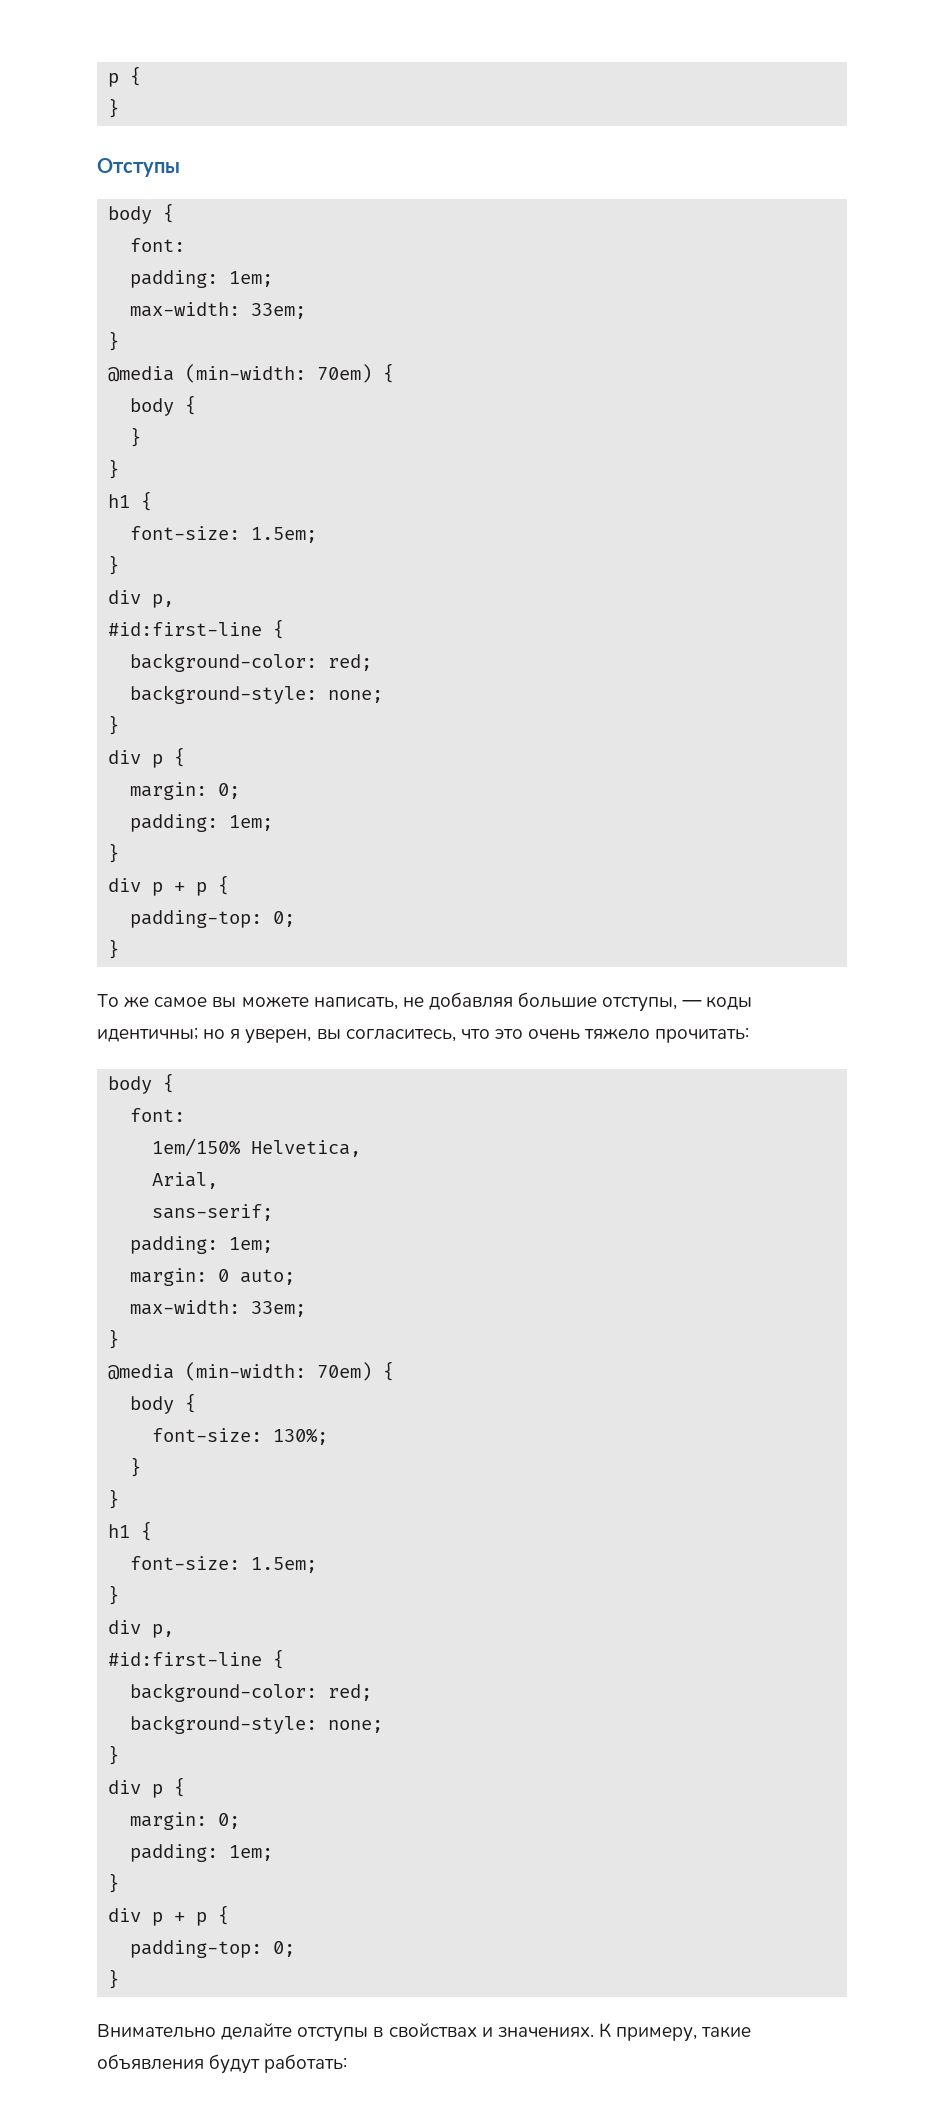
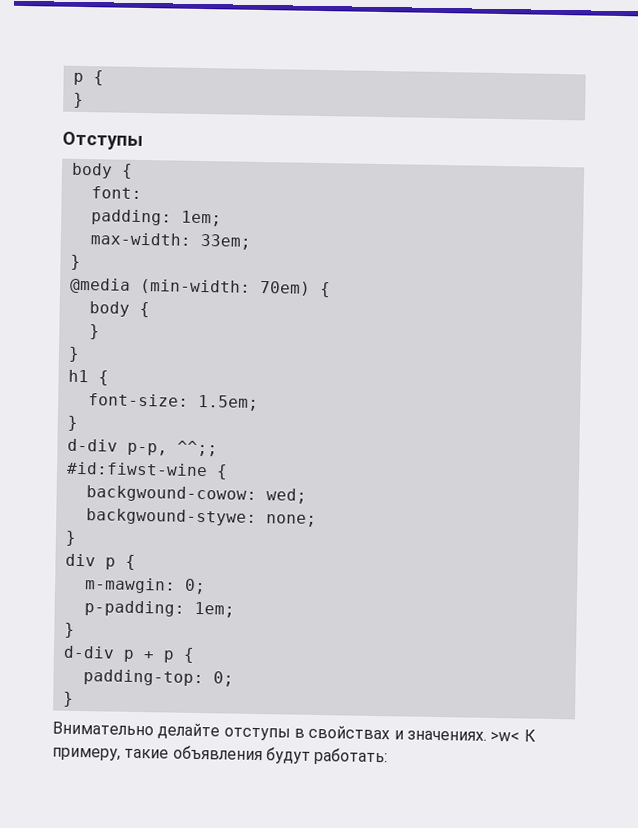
[108,590,175,608] [108,619,285,639] [130,653,373,672] [130,685,384,704] [108,715,120,735] [108,747,186,768] [130,782,241,800] [130,814,274,832] [108,843,120,863] [108,875,230,896] [130,910,296,928] [108,939,120,959] [97,992,753,1012] [97,1027,750,1044] [108,1073,175,1094] [130,1108,186,1122] [152,1138,362,1157] [152,1172,219,1189] [152,1204,274,1221] [130,1236,274,1254] [130,1268,296,1286] [130,1300,307,1317] [108,1329,120,1349] [108,1361,395,1381] [130,1393,197,1414] [152,1428,329,1445] [130,1457,142,1477] [108,1489,120,1509] [108,1521,153,1541] [130,1556,318,1573] [108,1585,120,1605] [108,1620,175,1638] [108,1649,285,1669] [130,1683,373,1702] [130,1715,384,1734] [108,1745,120,1765] [108,1777,186,1798] [130,1812,241,1830] [130,1844,274,1862] [108,1873,120,1893] [108,1908,142,1922] div p, // #id:first-line { // background-color: red; // background-style: none; // } // div p { // margin: 0; // padding: 1em; // } // div p + p { // padding-top: 0; // } // То же самое вы можете написать, не добавляя большие отступы, — коды идентичны; но я уверен, вы согласитесь, что это очень тяжело прочитать: // body { // font: // 1em/150% Helvetica, // Arial, // sans-serif; // padding: 1em; // margin: 0 auto; // max-width: 33em; // } // @media (min-width: 70em) { // body { // font-size: 130%; // } // } // h1 { // font-size: 1.5em; // } // div p, // #id:first-line { // background-color: red; // background-style: none; // } // div p { // margin: 0; // padding: 1em; // } // div -> [66,438,218,457] [65,461,228,480] [85,485,307,504] [85,508,317,527] [64,530,77,546] [64,553,136,570] [83,577,206,595] [83,600,235,618] [63,622,75,638] [62,645,115,659] d-div p-p, ^^;; // #id:fiwst-wine { // backgwound-cowow: wed; // backgwound-stywe: none; // } // div p { // m-mawgin: 0; // p-padding: 1em; // } // d-div
(594, 2032) none -> [490,731,521,742] >w<

